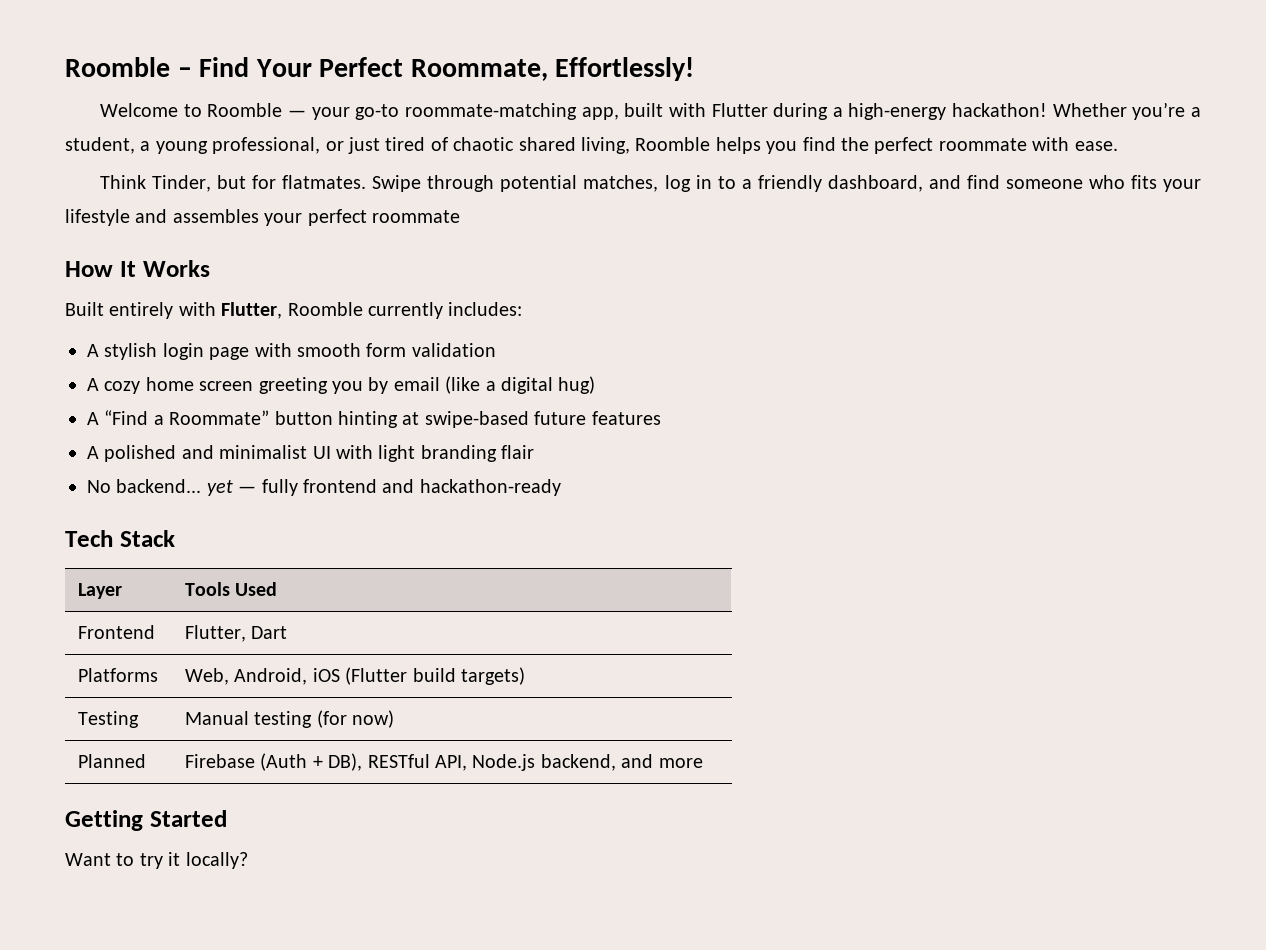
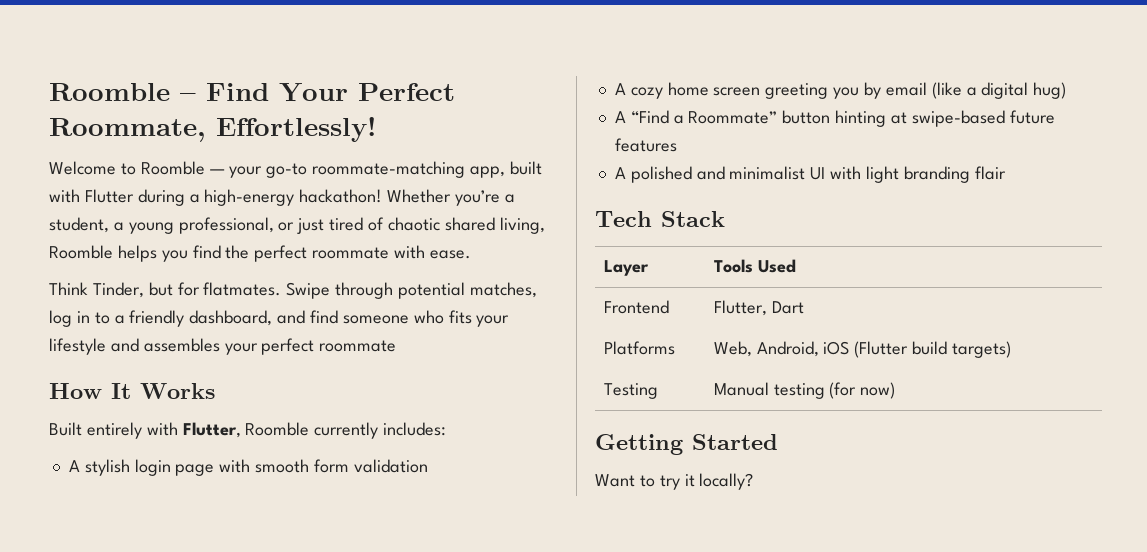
[87,479,561,496] // No backend... yet — fully frontend and hackathon-ready -> (1006, 173) none
[78,754,147,768] [185,753,703,771] // Planned | Firebase (Auth + DB), RESTful API, Node.js backend, and more -> (896, 390) none

